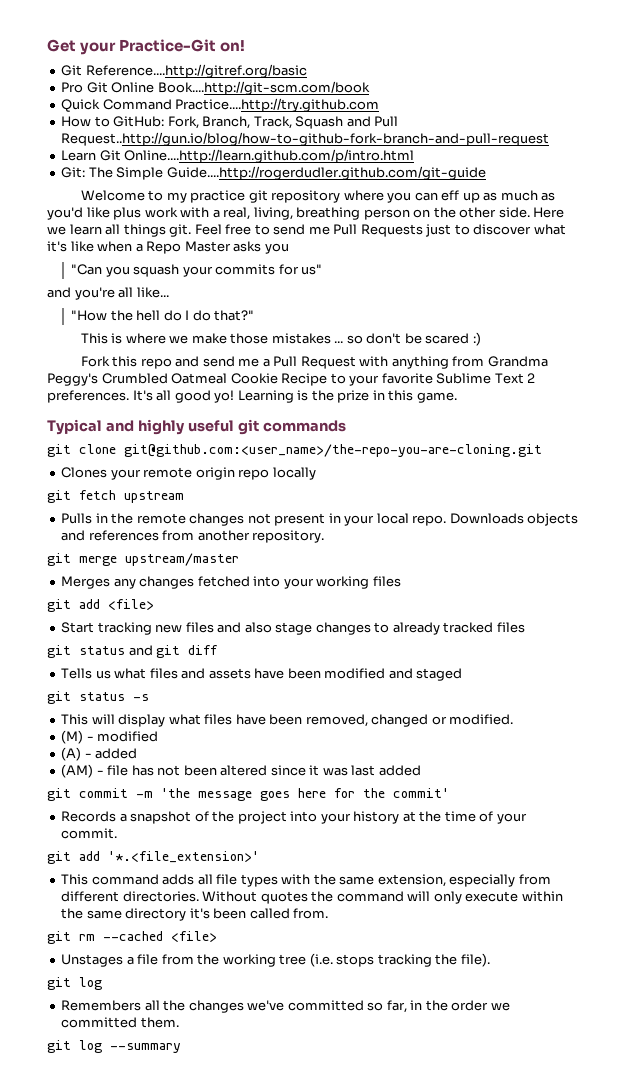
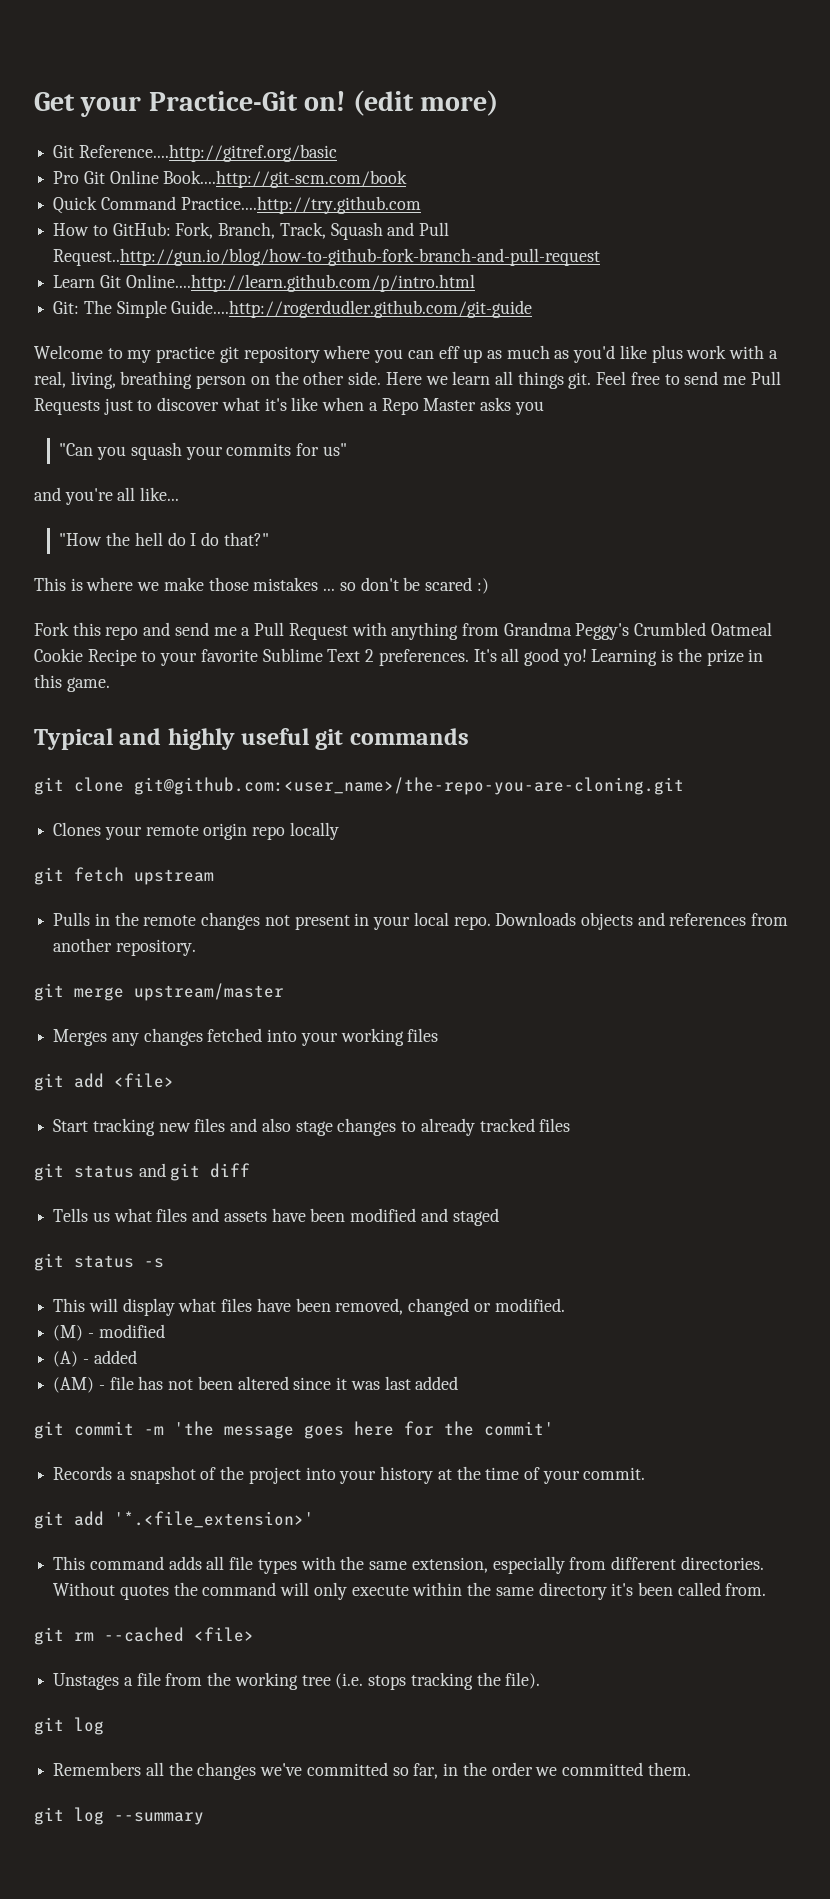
(246, 46) none -> [352,90,499,116] (edit more)

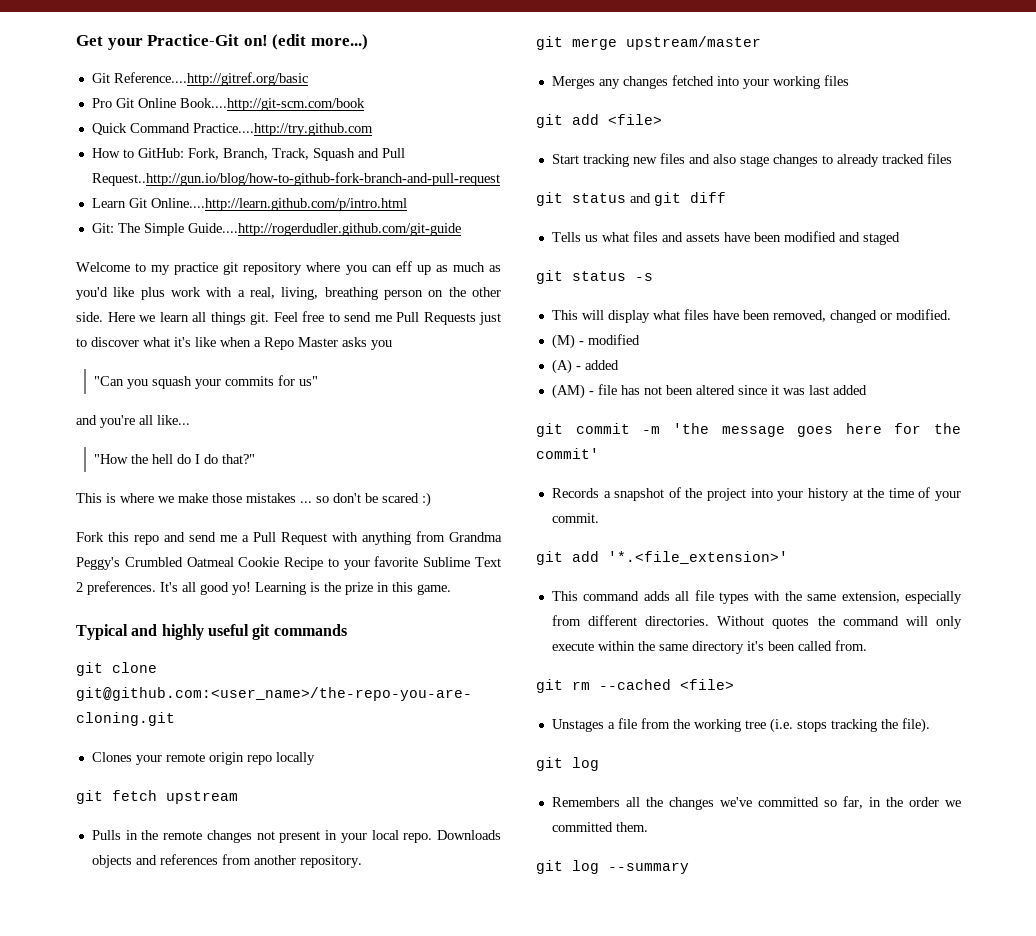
[420,90,499,116] more) -> [310,34,368,50] more...)

